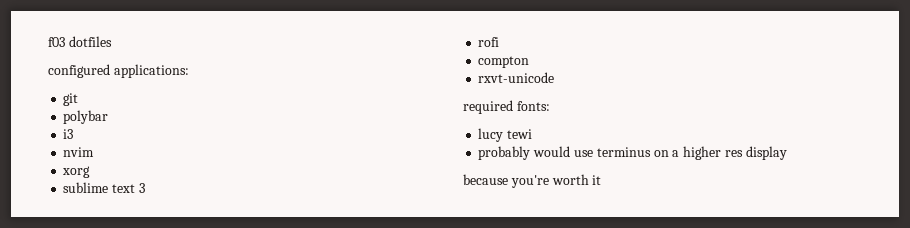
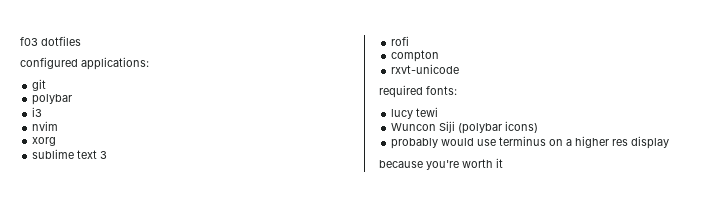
(533, 134) none -> [391,121,539,134] // Wuncon Siji (polybar icons)

